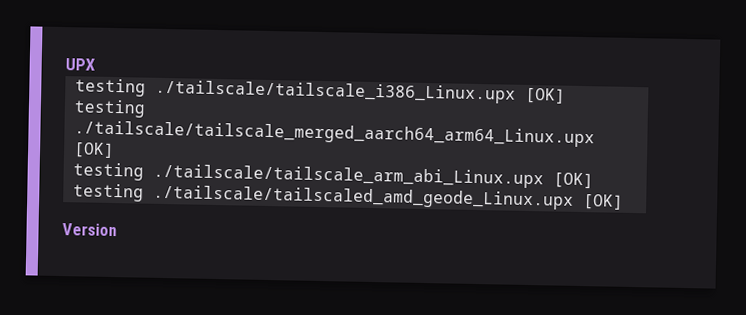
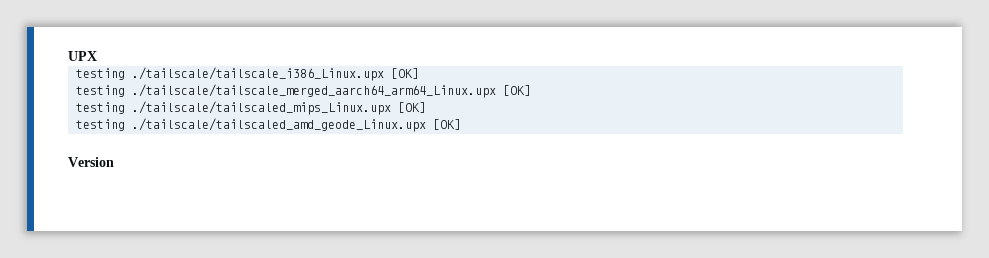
[152,163,544,189] ./tailscale/tailscale_arm_abi_Linux.upx -> [132,101,392,115] ./tailscale/tailscaled_mips_Linux.upx

